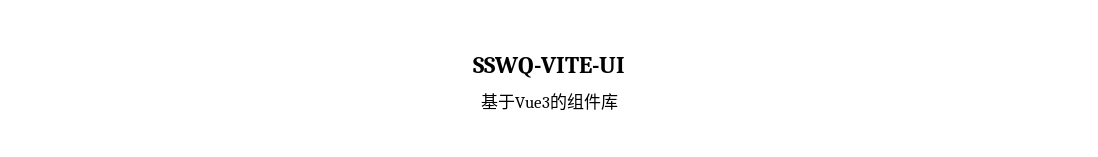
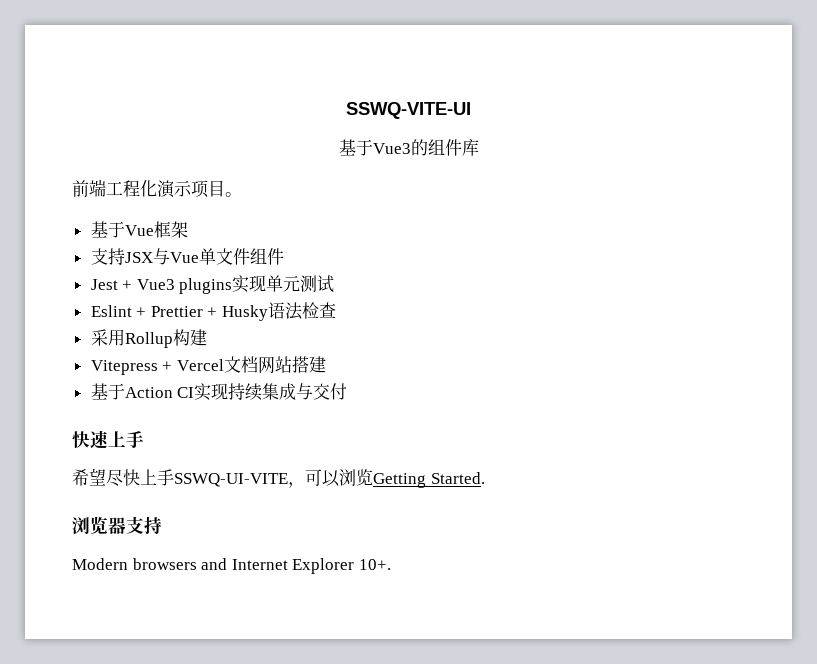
(618, 101) none -> [72,179,242,198] [90,221,188,238] [90,248,284,265] [90,275,335,294] [90,302,337,321] [90,329,207,348] [90,356,326,375] [90,383,348,401] [72,430,144,449] [72,468,485,488] [72,516,162,535] [72,558,391,574] // 前端工程化演示项目。 // 基于Vue框架 // 支持JSX与Vue单文件组件 // Jest + Vue3 plugins实现单元测试 // Eslint + Prettier + Husky语法检查 // 采用Rollup构建 // Vitepress + Vercel文档网站搭建 // 基于Action CI实现持续集成与交付 // 快速上手 // 希望尽快上手SSWQ-UI-VITE，可以浏览Getting Started. // 浏览器支持 // Modern browsers and Internet Explorer 10+.

